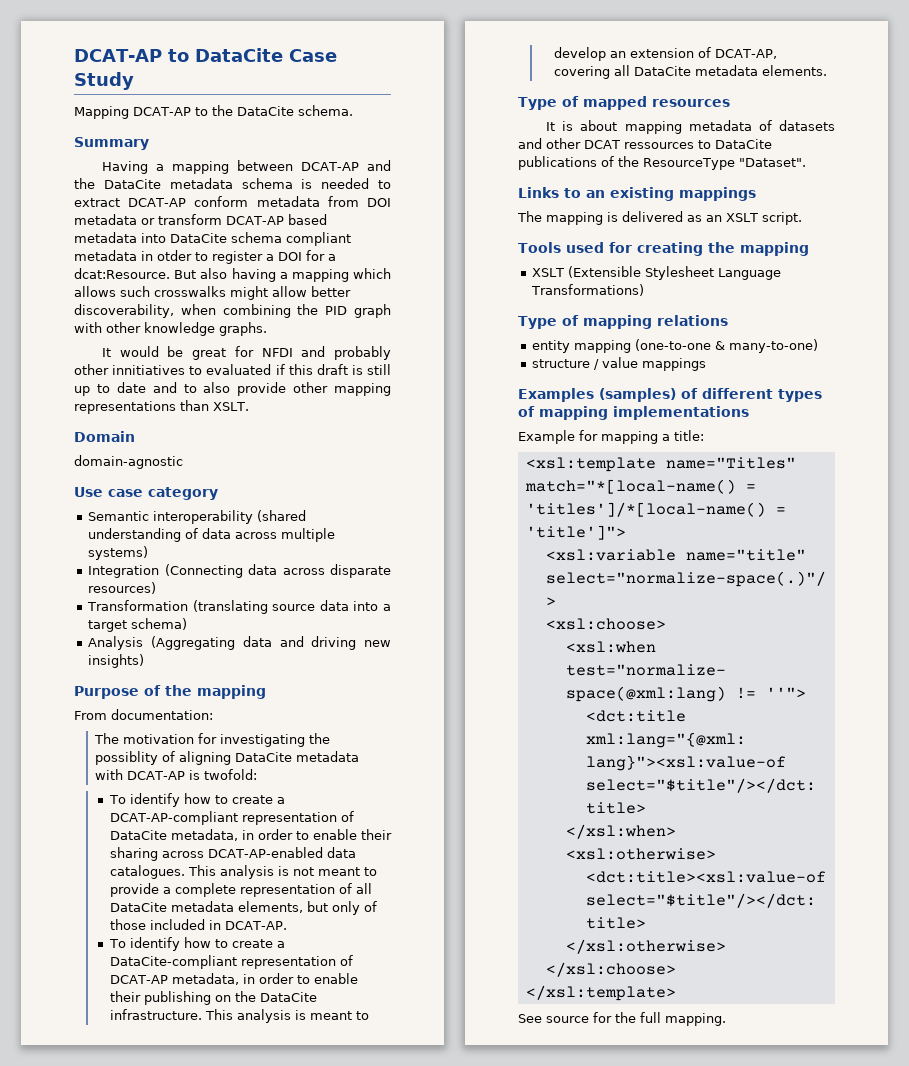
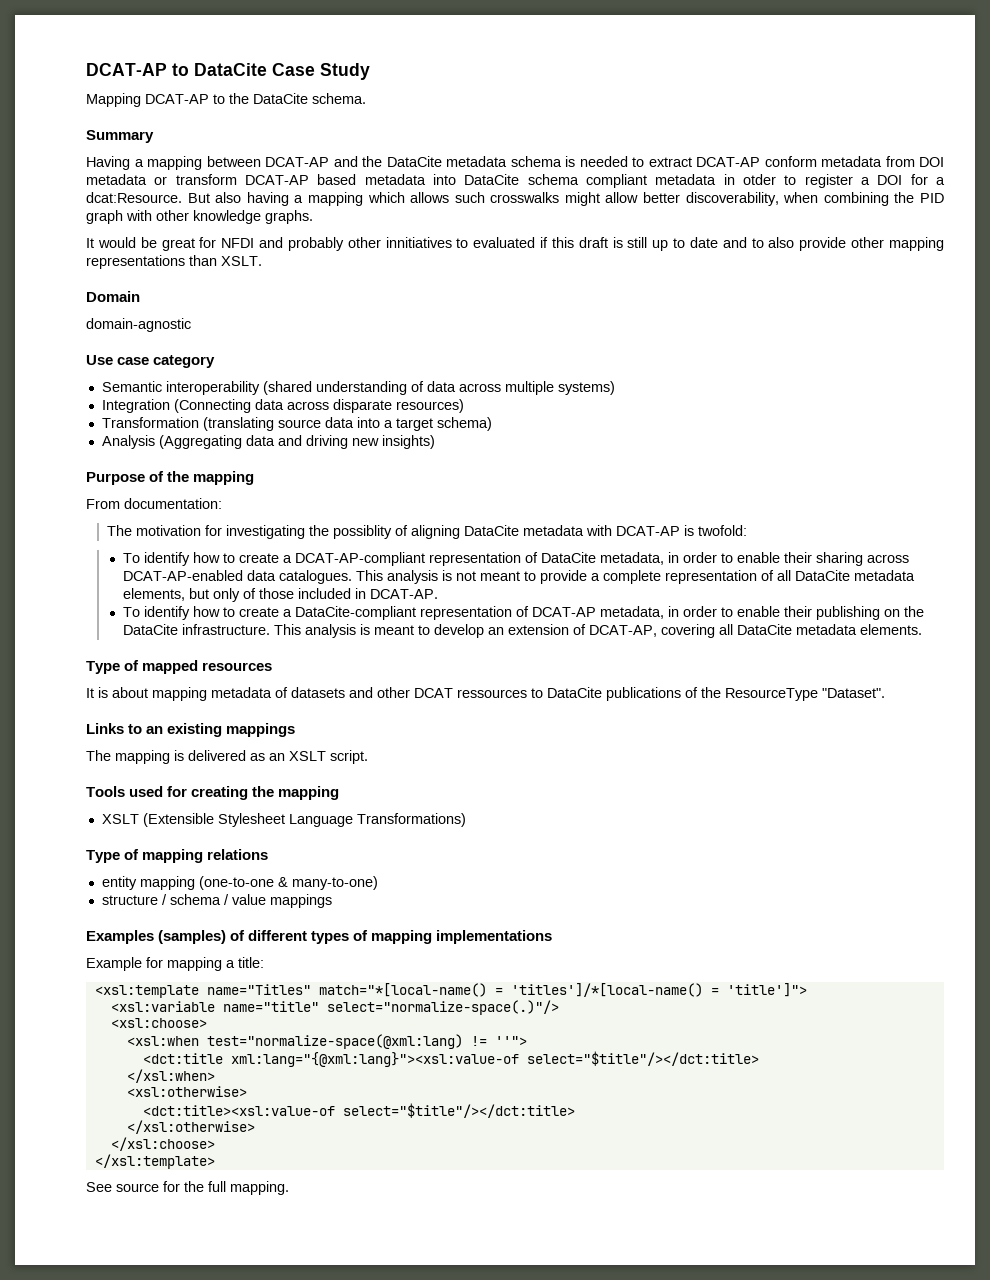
(600, 364) none -> [169,894,229,905] schema /

